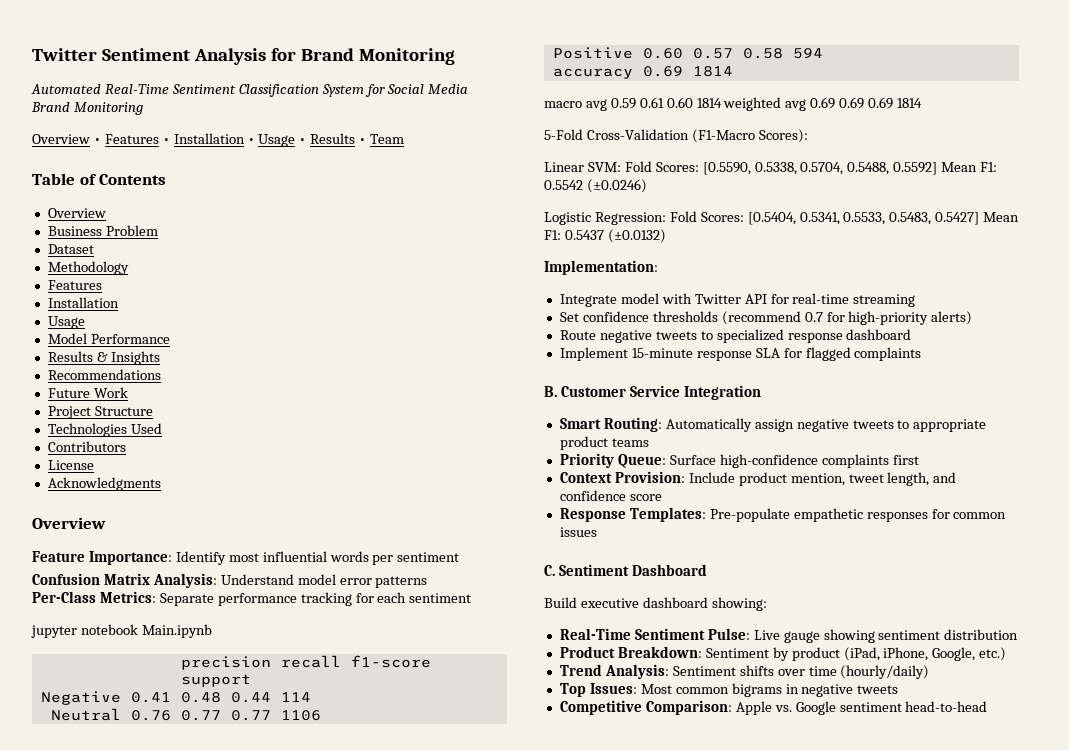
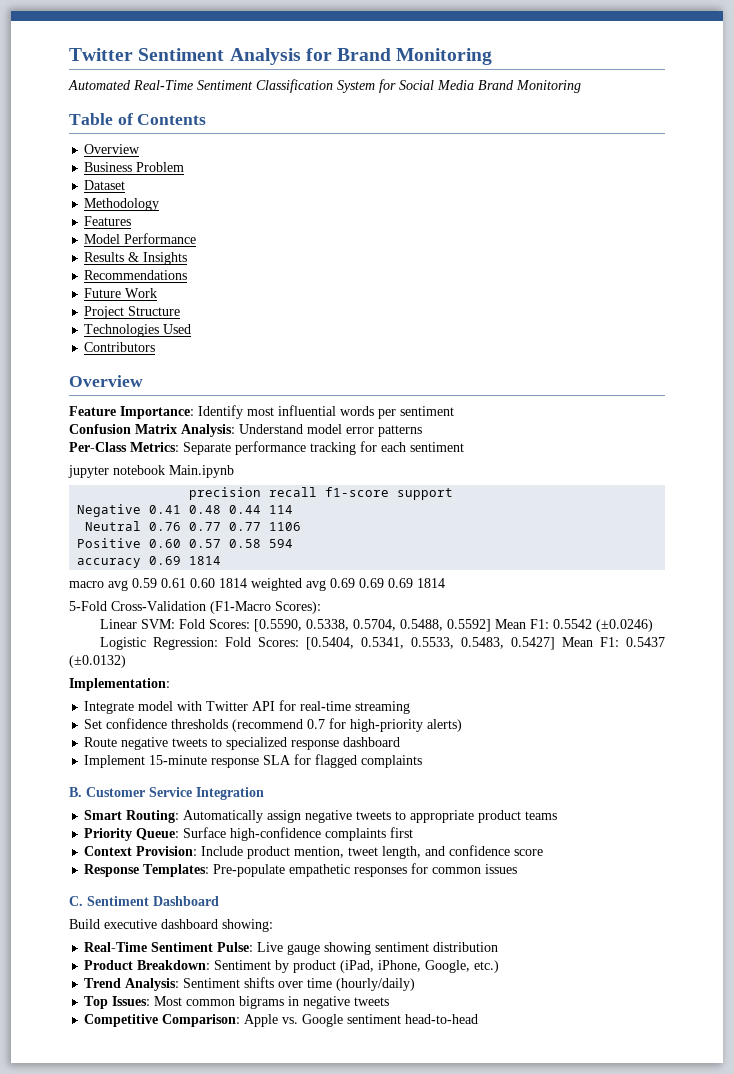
[32,133,405,147] // Overview • Features • Installation • Usage • Results • Team -> (581, 86) none
[47,297,119,308] [47,316,85,329] // Installation // Usage -> (132, 221) none
[47,460,94,470] [47,477,161,491] // License // Acknowledgments -> (156, 347) none

